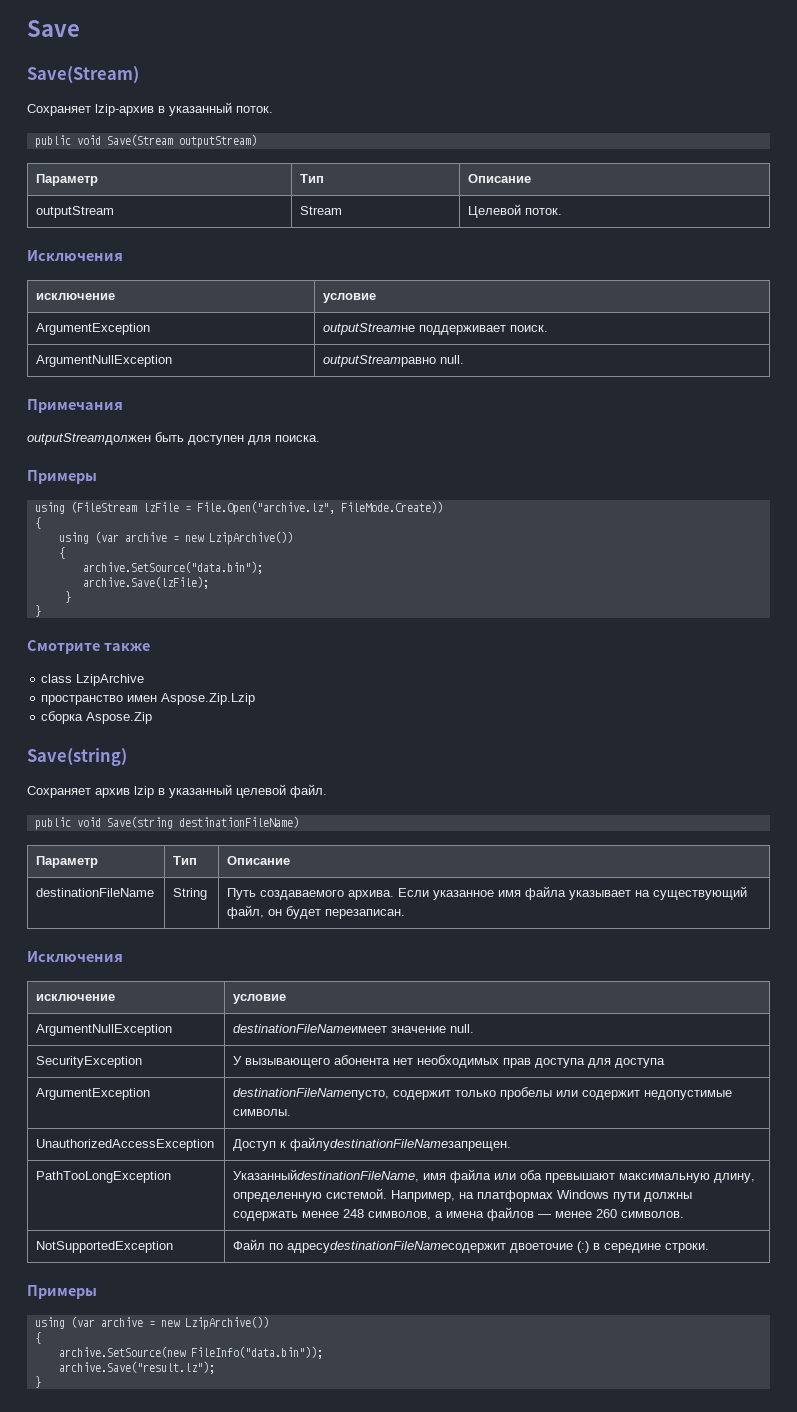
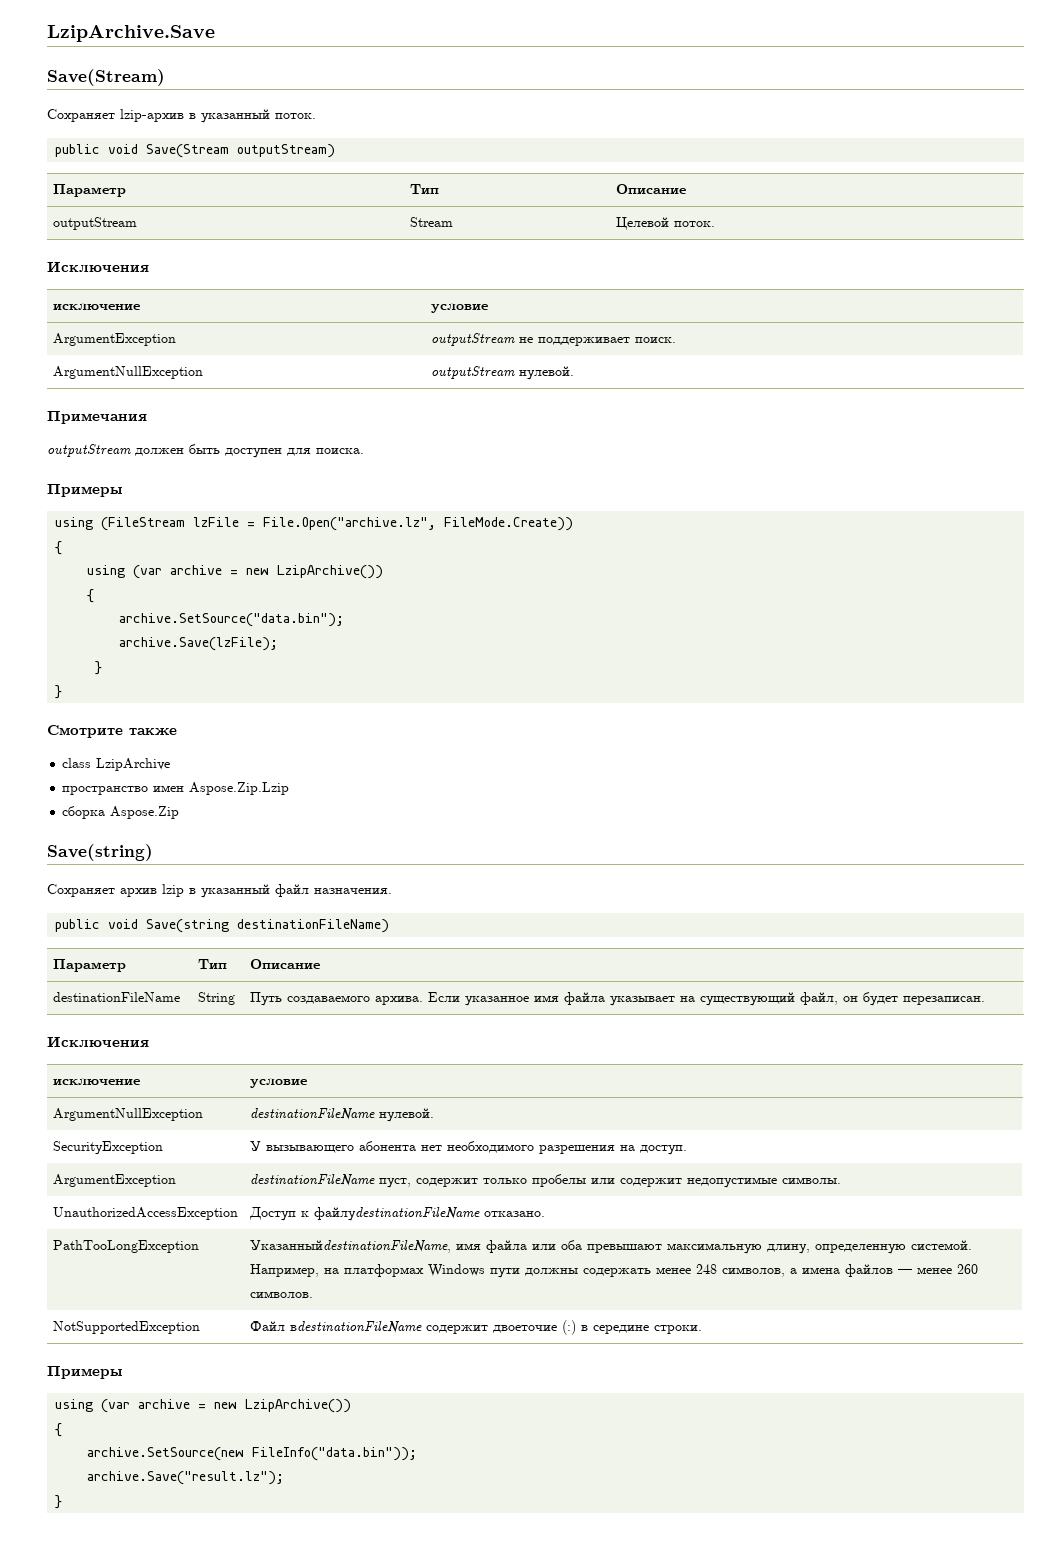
[27,20,80,37] Save -> [47,25,215,42] LzipArchive.Save
[323,323,416,335] outputStreamне -> [430,333,533,346] outputStream не
[323,355,465,367] outputStreamравно null. -> [430,366,574,380] outputStream нулевой.
[27,433,151,445] outputStreamдолжен -> [47,444,184,457] outputStream должен
[236,784,327,798] целевой файл. -> [275,884,392,897] файл назначения.
[233,1024,475,1033] destinationFileNameимеет значение null. -> [249,1108,434,1122] destinationFileName нулевой.
[417,1055,666,1068] [36,1088,151,1100] [233,1088,390,1100] необходимых прав доступа для доступа // ArgumentException | destinationFileNameпусто, -> [446,1141,687,1155] [52,1174,176,1187] [249,1174,411,1188] необходимого разрешения на доступ. // ArgumentException | destinationFileName пуст,
[290,1137,512,1151] файлуdestinationFileNameзапрещен. -> [313,1207,545,1221] файлуdestinationFileName отказано.
[269,1241,507,1253] по адресуdestinationFileNameсодержит -> [289,1321,488,1334] вdestinationFileName содержит

